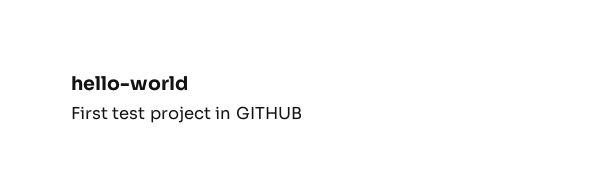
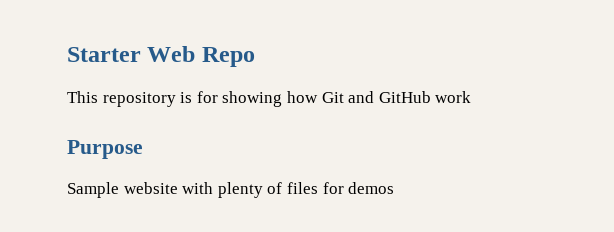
[71,76,188,91] [71,106,302,123] hello-world // First test project in GITHUB -> [67,46,255,67] [67,91,472,107] [67,140,143,159] [67,182,395,198] Starter Web Repo // This repository is for showing how Git and GitHub work // Purpose // Sample website with plenty of files for demos

